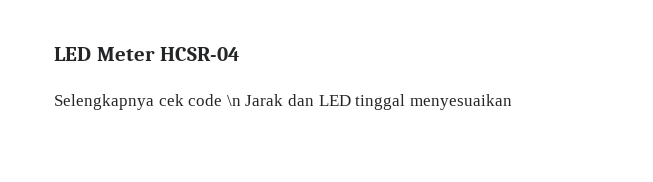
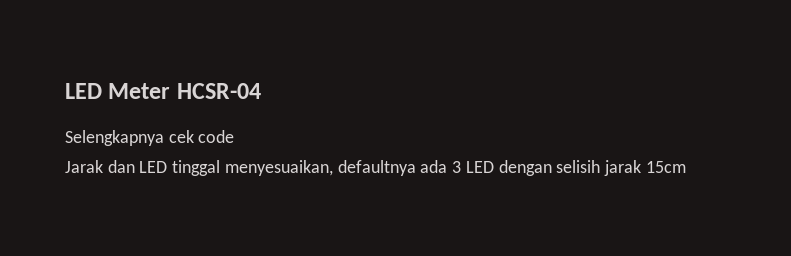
[226,95,241,106] \n -> (235, 136) //
[409,94,512,110] menyesuaikan -> [224,160,686,176] menyesuaikan, defaultnya ada 3 LED dengan selisih jarak 15cm

